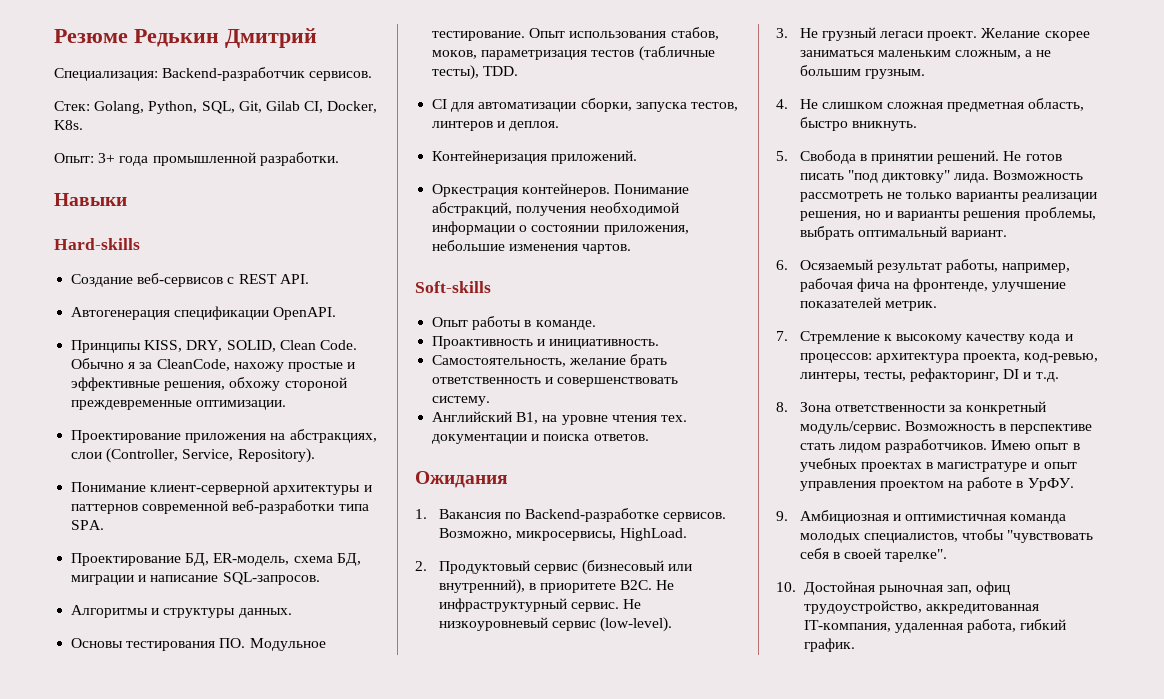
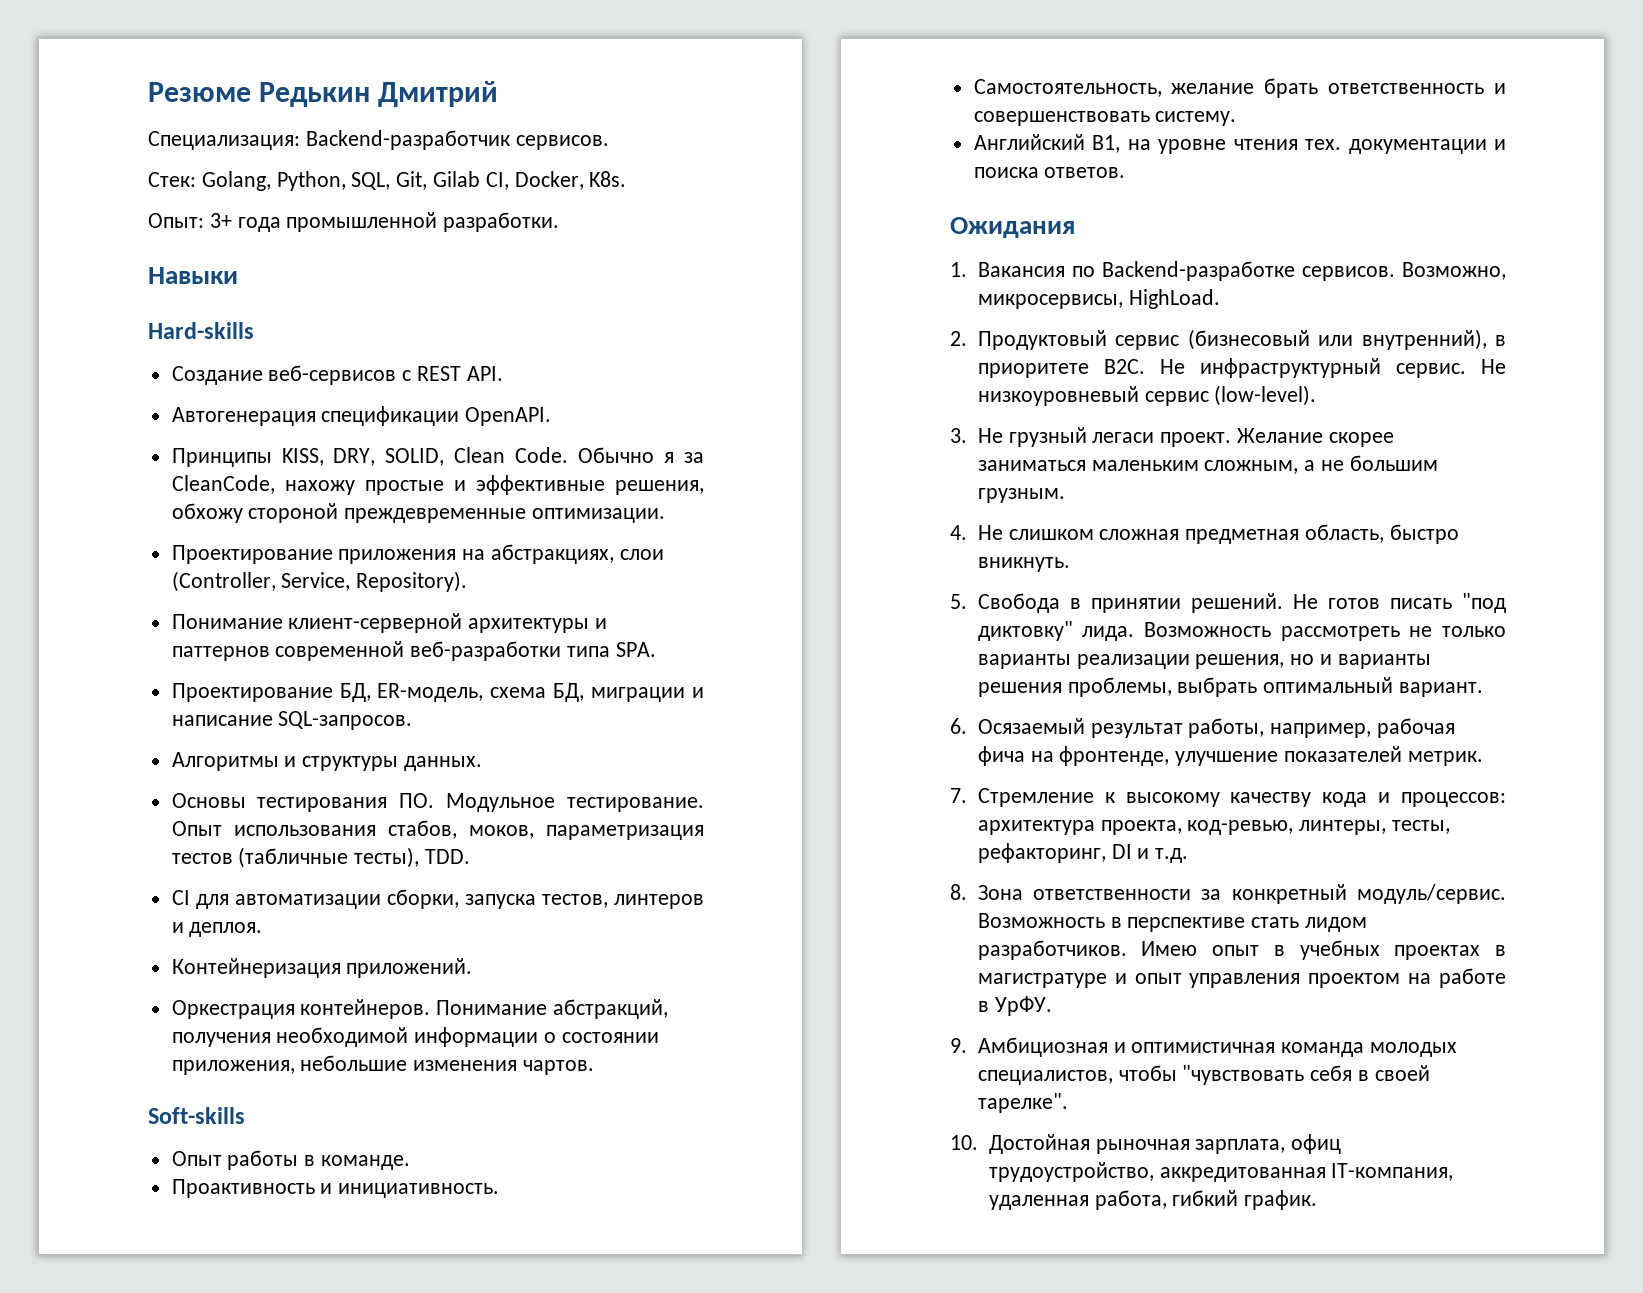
[947,585,973,594] зап, -> [1195,1139,1286,1154] зарплата,

